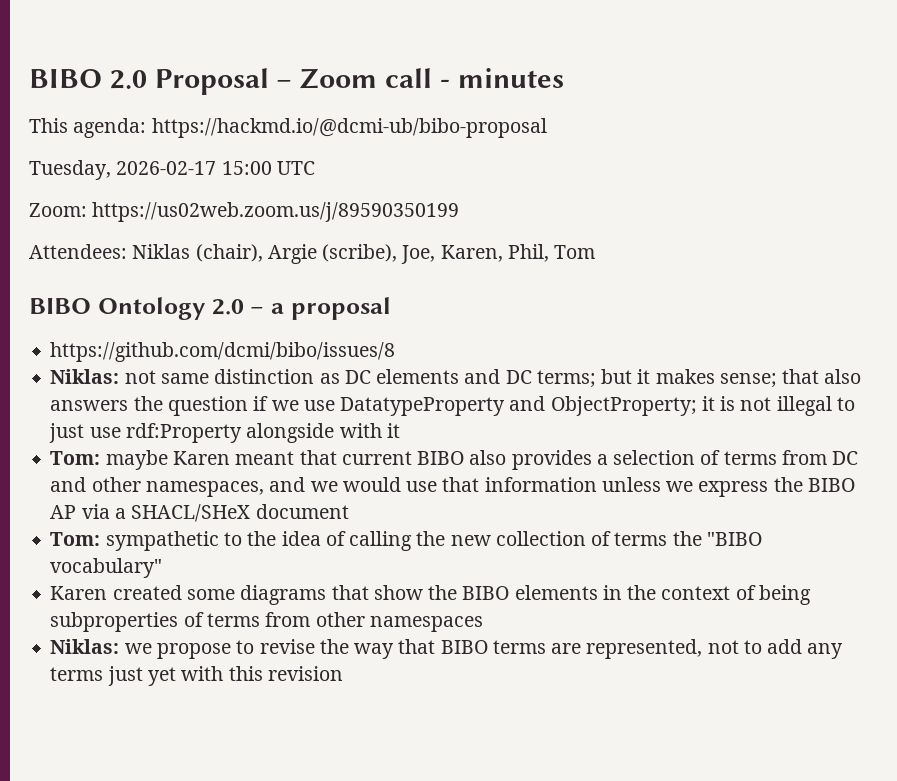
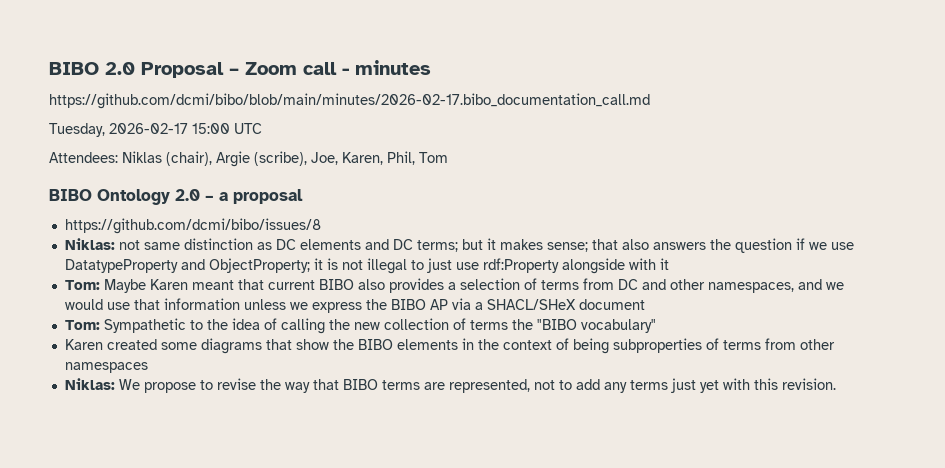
[29,118,547,138] This agenda: https://hackmd.io/@dcmi-ub/bibo-proposal -> [49,93,650,109] https://github.com/dcmi/bibo/blob/main/minutes/2026-02-17.bibo_documentation_call.md
[29,202,460,222] // Zoom: https://us02web.zoom.us/j/89590350199 -> (262, 128) none
[105,450,168,470] maybe -> [103,279,146,293] Maybe
[105,531,219,551] sympathetic -> [103,318,186,333] Sympathetic
[124,643,152,654] we -> [118,379,140,390] We
[267,666,343,681] revision -> [781,378,836,390] revision.

